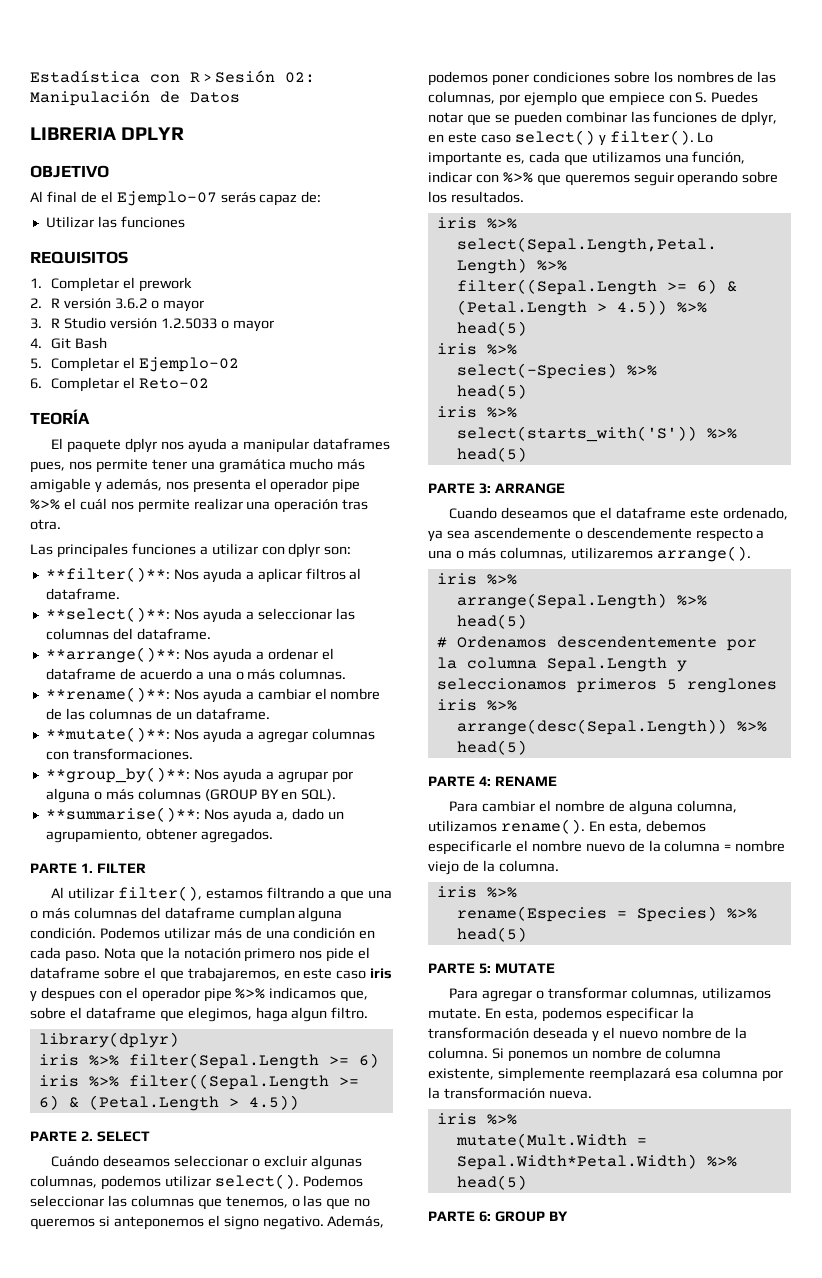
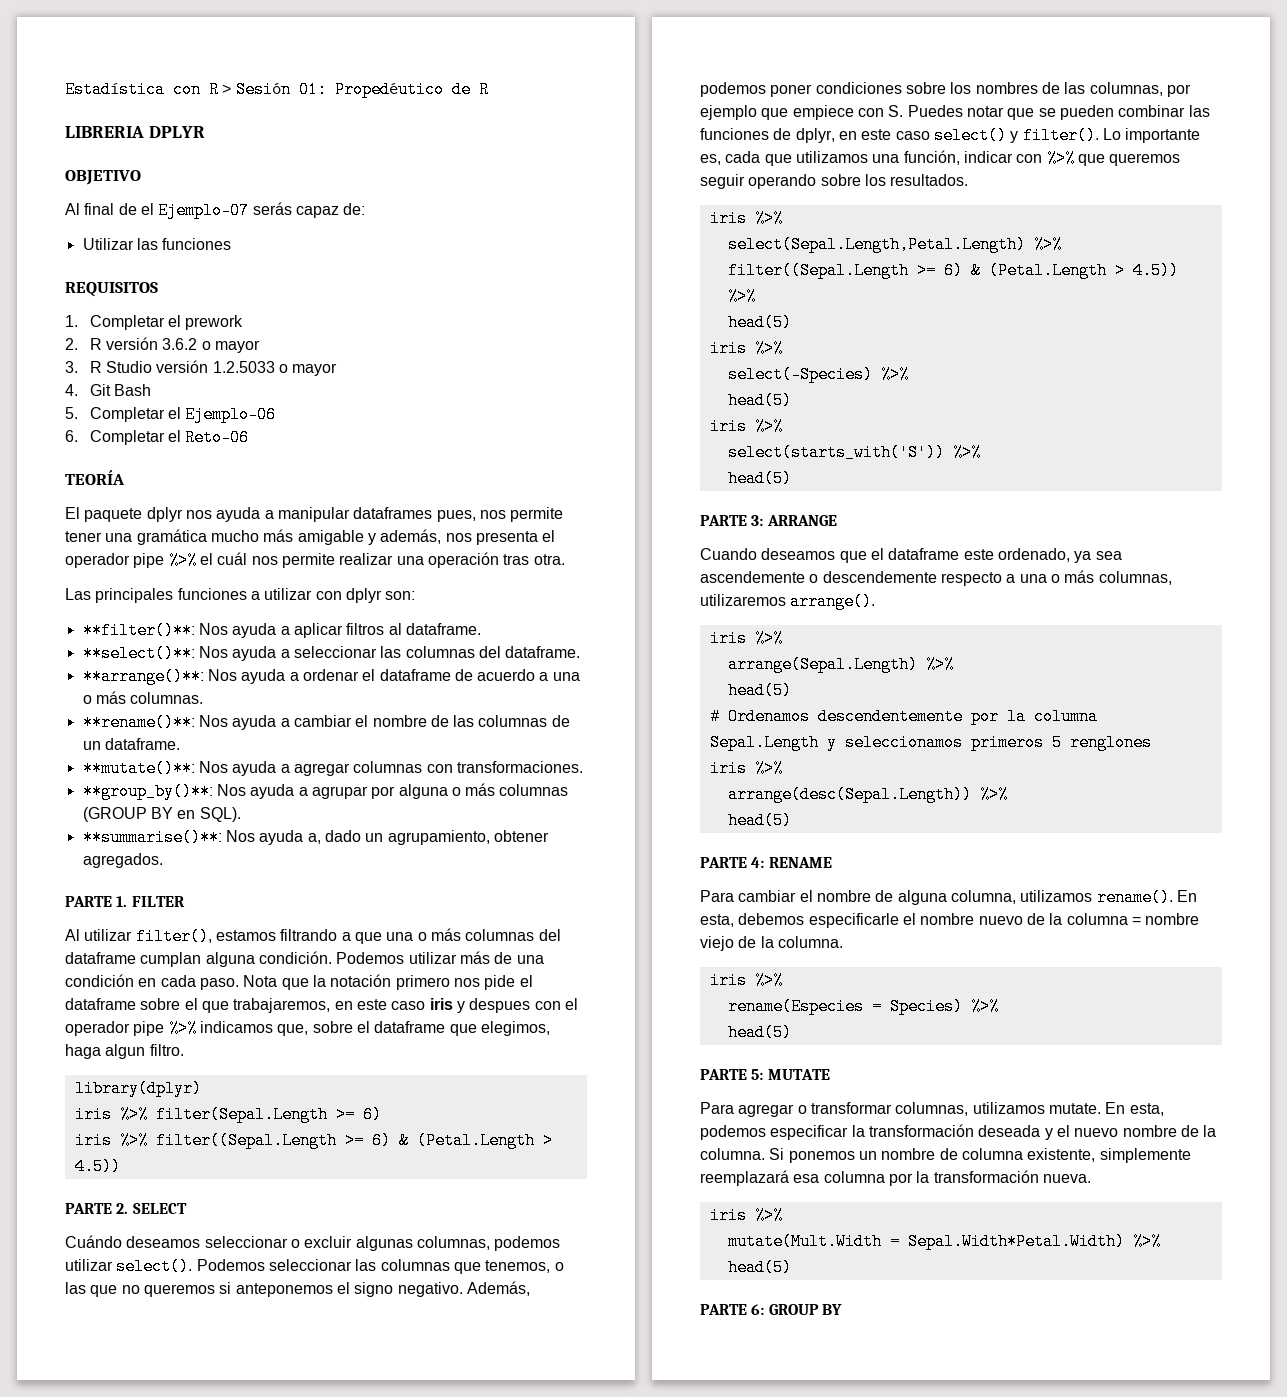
[284,72,315,83] [30,90,240,106] 02: Manipulación de Datos -> [298,81,489,98] 01: Propedéutico de R
[138,357,239,372] Ejemplo-02 -> [185,406,277,423] Ejemplo-06
[138,378,209,389] Reto-02 -> [185,429,250,446] Reto-06

